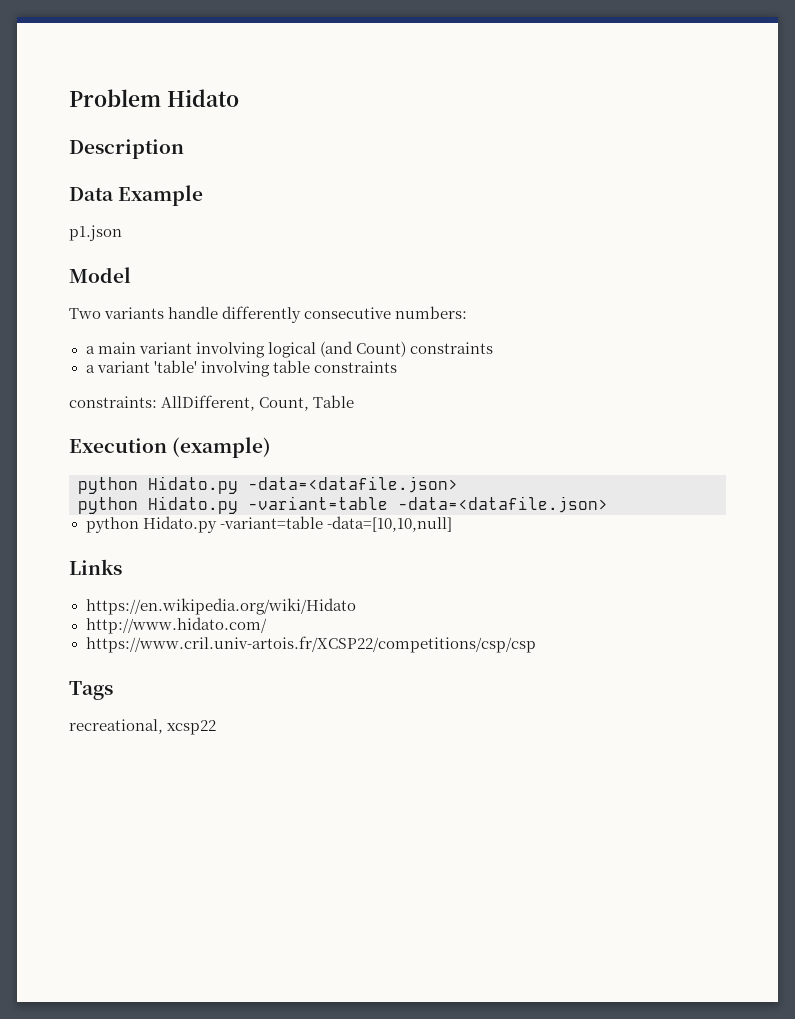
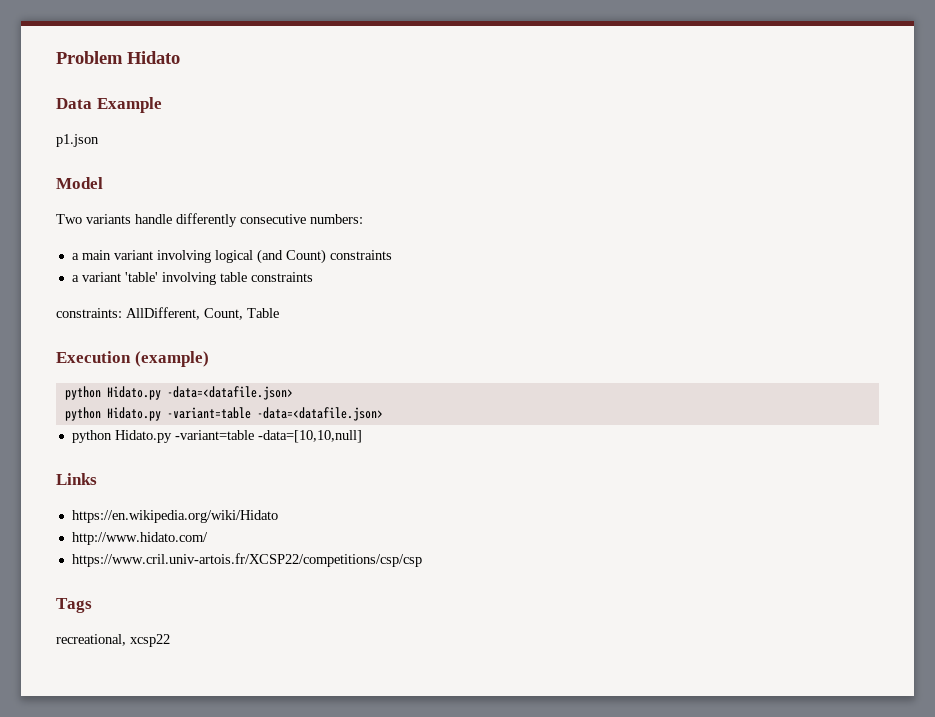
[69,139,184,159] // Description -> (180, 57) none

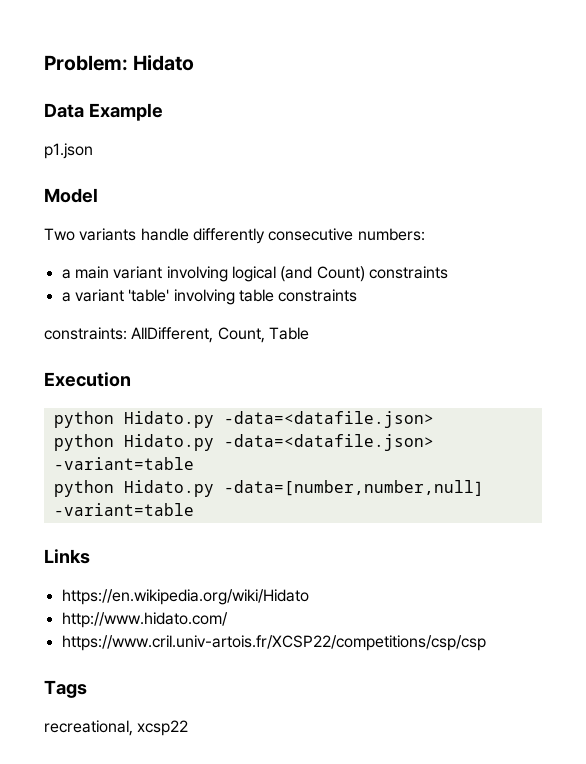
[56,51,123,64] Problem -> [44,55,128,71] Problem:
[134,351,209,367] (example) -> (131, 379) none
[166,407,383,421] [71,430,362,443] -variant=table -data=<datafile.json> // python Hidato.py -variant=table -data=[10,10,null] -> [223,434,434,451] [53,457,194,470] [53,480,484,497] [53,503,194,516] -data=<datafile.json> -variant=table // python Hidato.py -data=[number,number,null] -variant=table

